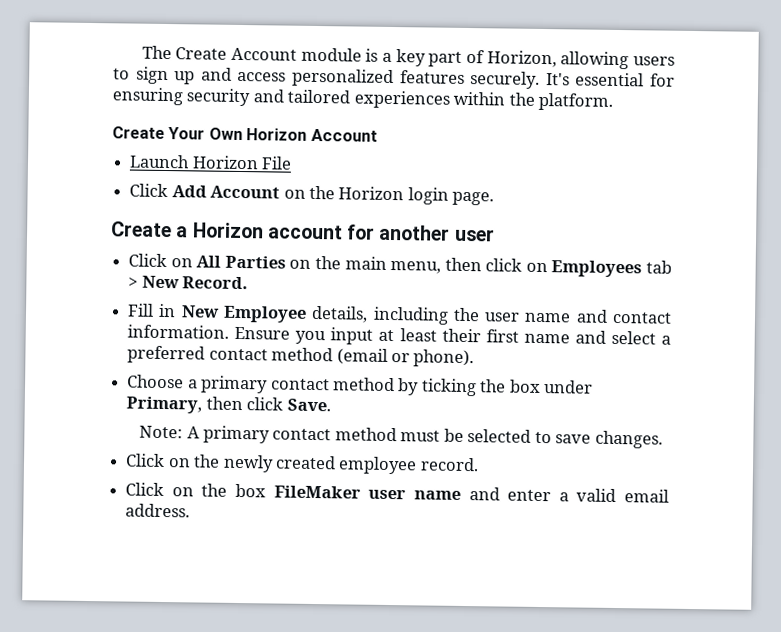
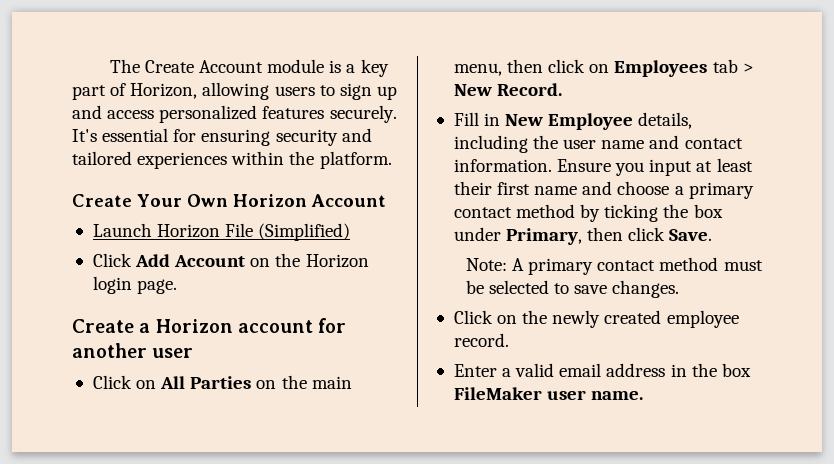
(293, 163) none -> [258,223,351,241] (Simplified)
[610,330,671,345] [127,345,475,368] [127,374,185,389] select a preferred contact method (email or phone). // Choose -> [617,181,670,195] choose
[125,482,669,503] [125,503,191,518] Click on the box FileMaker user name and enter a valid email address. -> [453,363,751,377] [453,387,644,400] Enter a valid email address in the box FileMaker user name.

